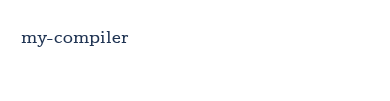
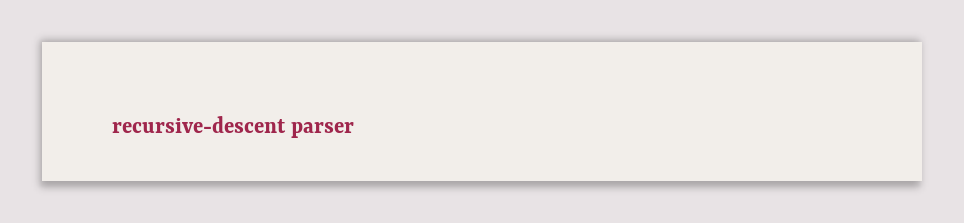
[21,31,129,47] my-compiler -> [112,116,355,138] recursive-descent parser

